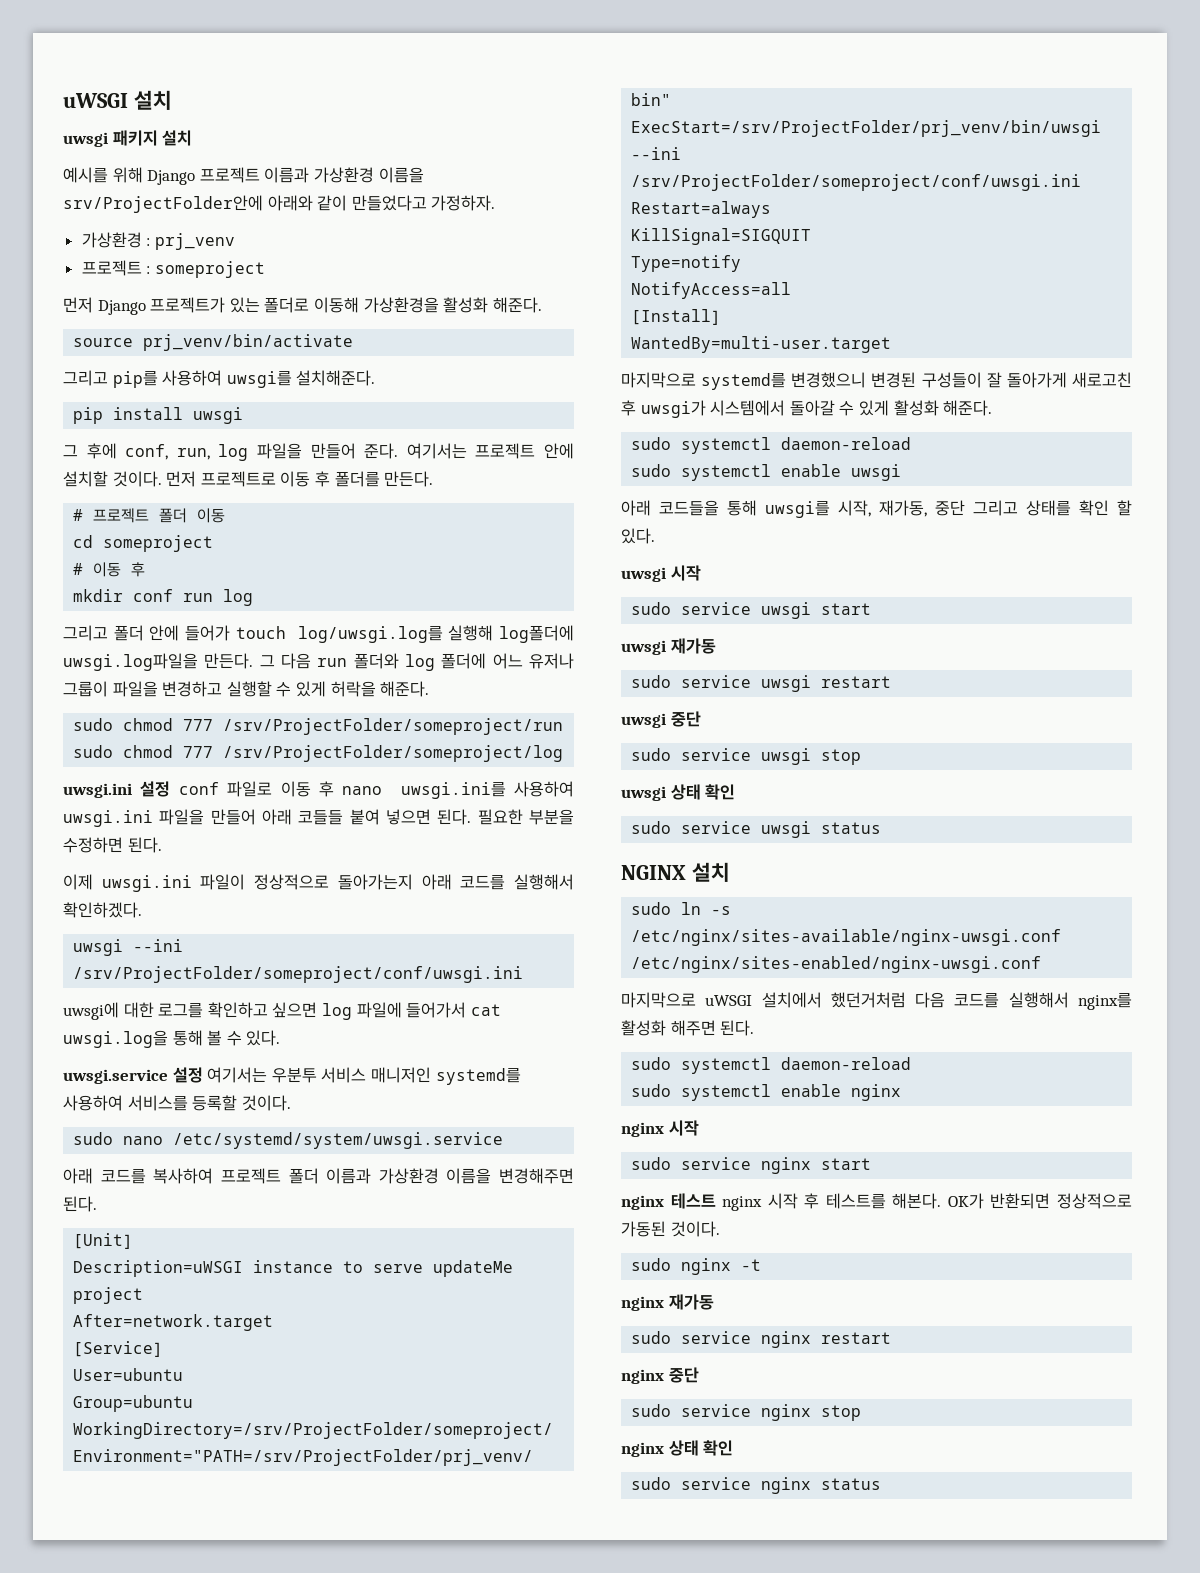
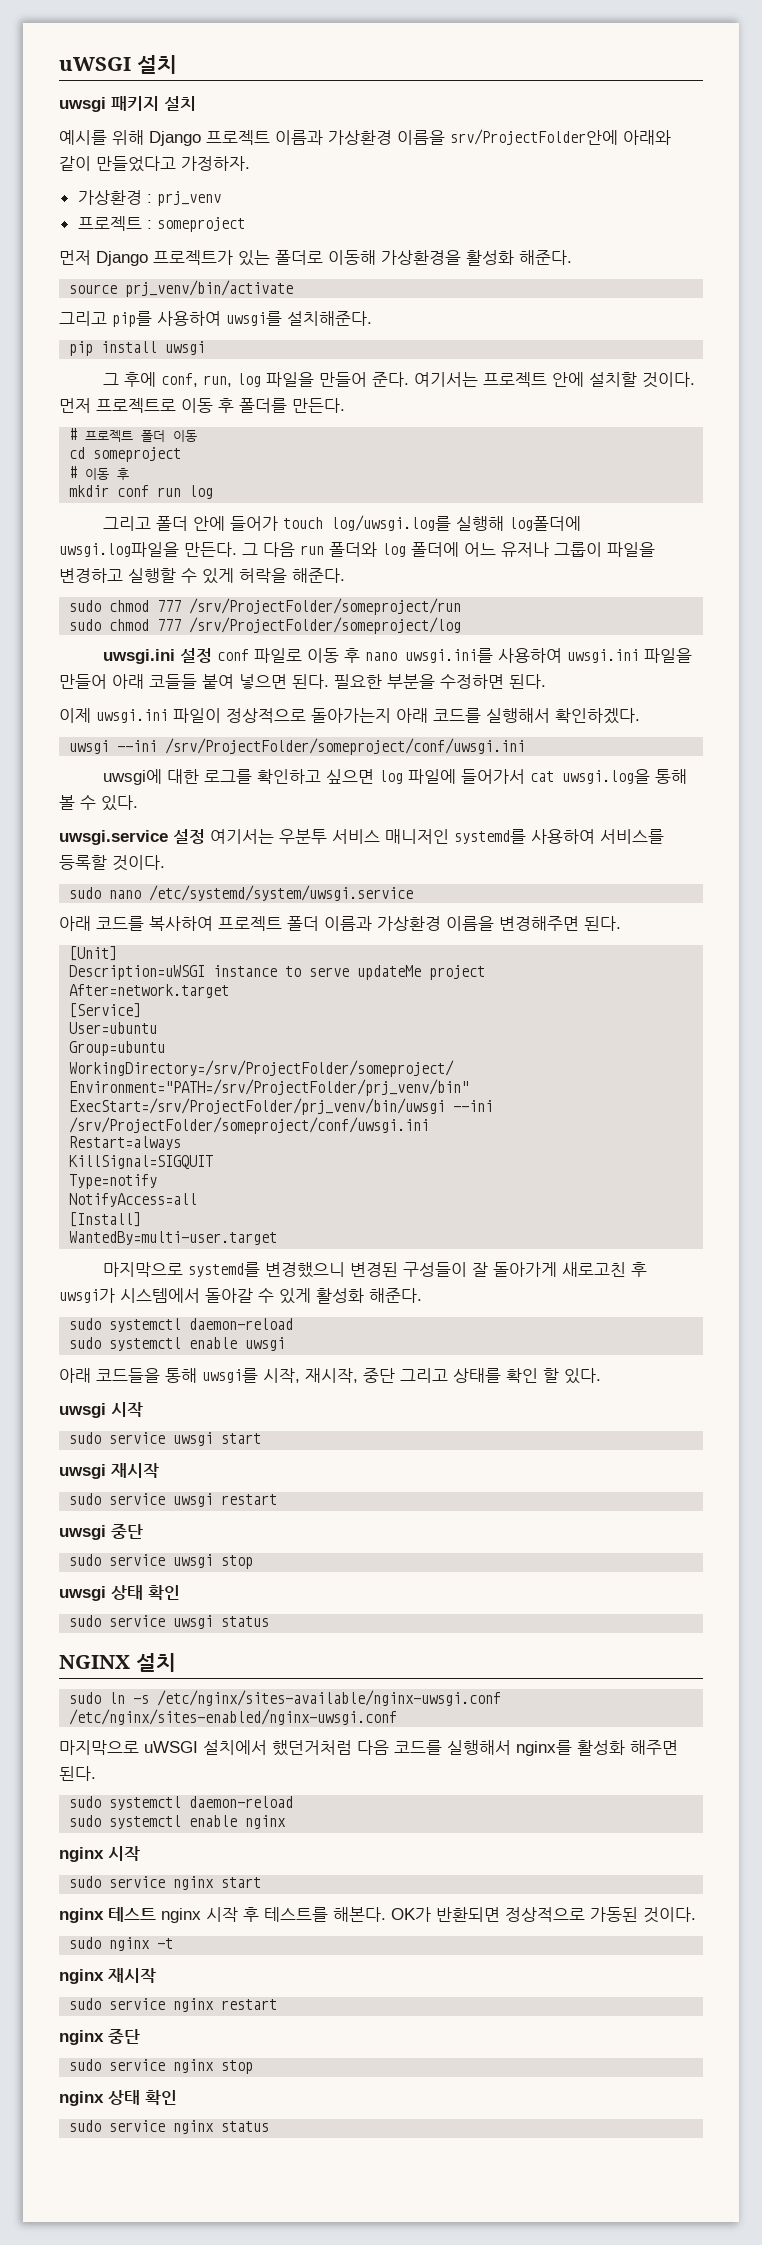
[879,500,927,517] 재가동, -> [305,1368,358,1383] 재시작,
[670,638,716,654] 재가동 -> [111,1463,159,1478] 재시작
[668,1294,714,1310] 재가동 -> [108,1968,156,1983] 재시작

